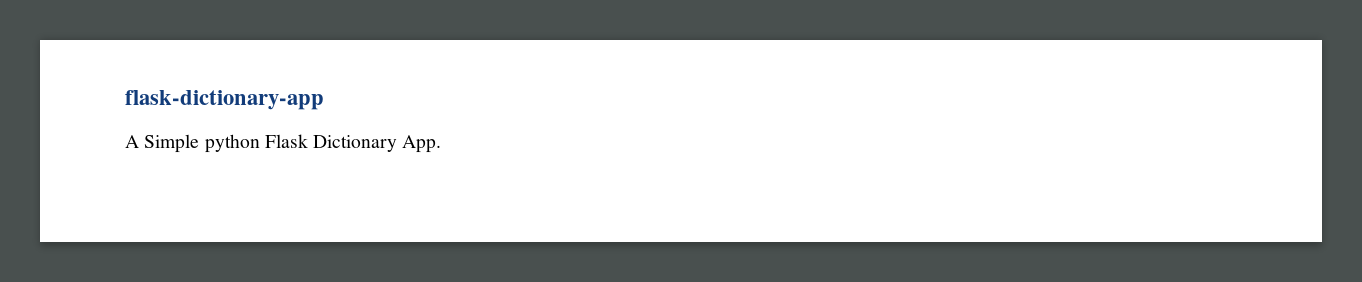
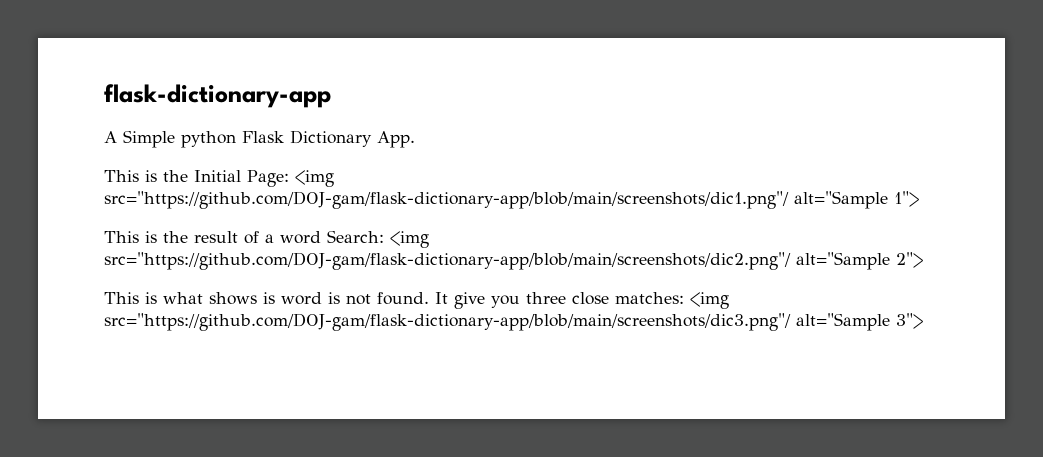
(442, 144) none -> [104,170,334,187] [104,191,919,209] [104,230,429,248] [104,252,923,270] [104,292,729,309] [104,313,923,331] // This is the Initial Page: <img src="https://github.com/DOJ-gam/flask-dictionary-app/blob/main/screenshots/dic1.png"/ alt="Sample 1"> // This is the result of a word Search: <img src="https://github.com/DOJ-gam/flask-dictionary-app/blob/main/screenshots/dic2.png"/ alt="Sample 2"> // This is what shows is word is not found. It give you three close matches: <img src="https://github.com/DOJ-gam/flask-dictionary-app/blob/main/screenshots/dic3.png"/ alt="Sample 3">

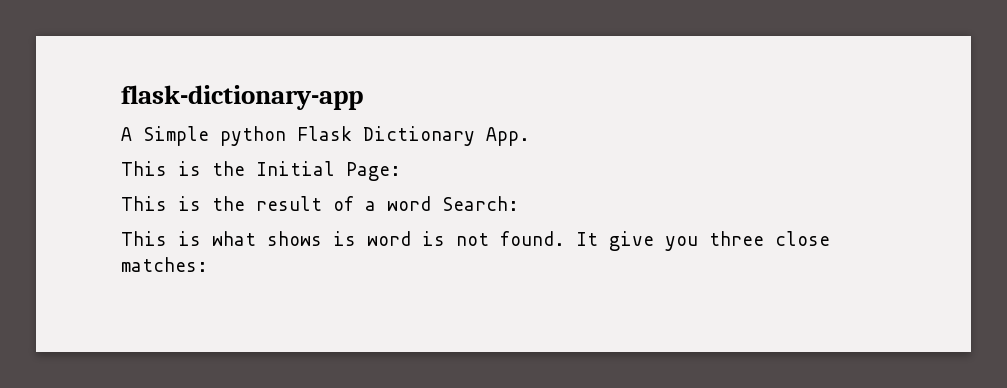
[295,170,334,187] [104,191,919,209] <img src="https://github.com/DOJ-gam/flask-dictionary-app/blob/main/screenshots/dic1.png"/ alt="Sample 1"> -> (401, 171) none
[390,231,429,248] [104,252,923,270] <img src="https://github.com/DOJ-gam/flask-dictionary-app/blob/main/screenshots/dic2.png"/ alt="Sample 2"> -> (519, 203) none
[690,292,729,309] [104,313,923,331] <img src="https://github.com/DOJ-gam/flask-dictionary-app/blob/main/screenshots/dic3.png"/ alt="Sample 3"> -> (208, 264) none

